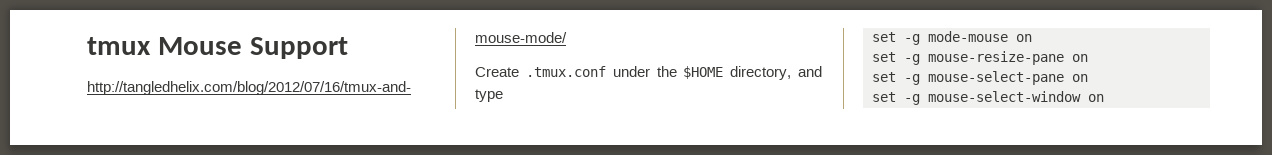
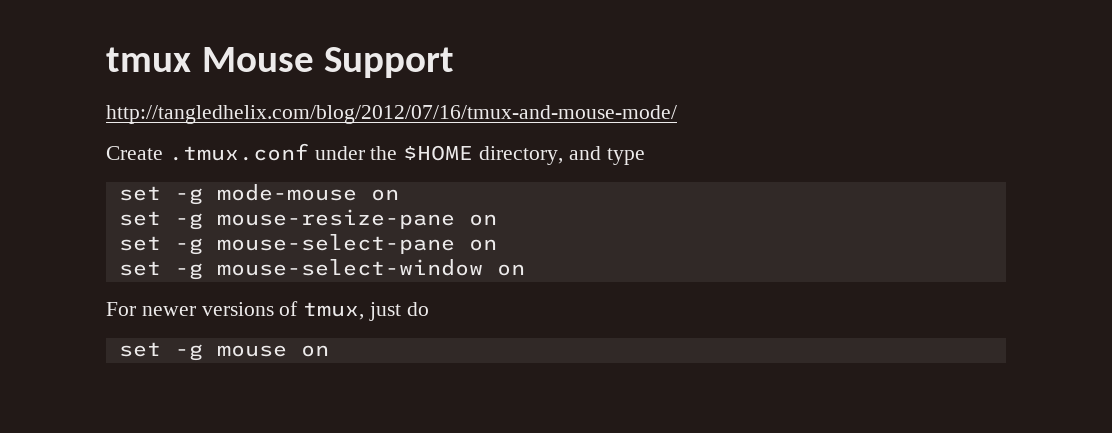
(1104, 98) none -> [106,301,429,321] [118,342,329,361] // For newer versions of tmux, just do // set -g mouse on

